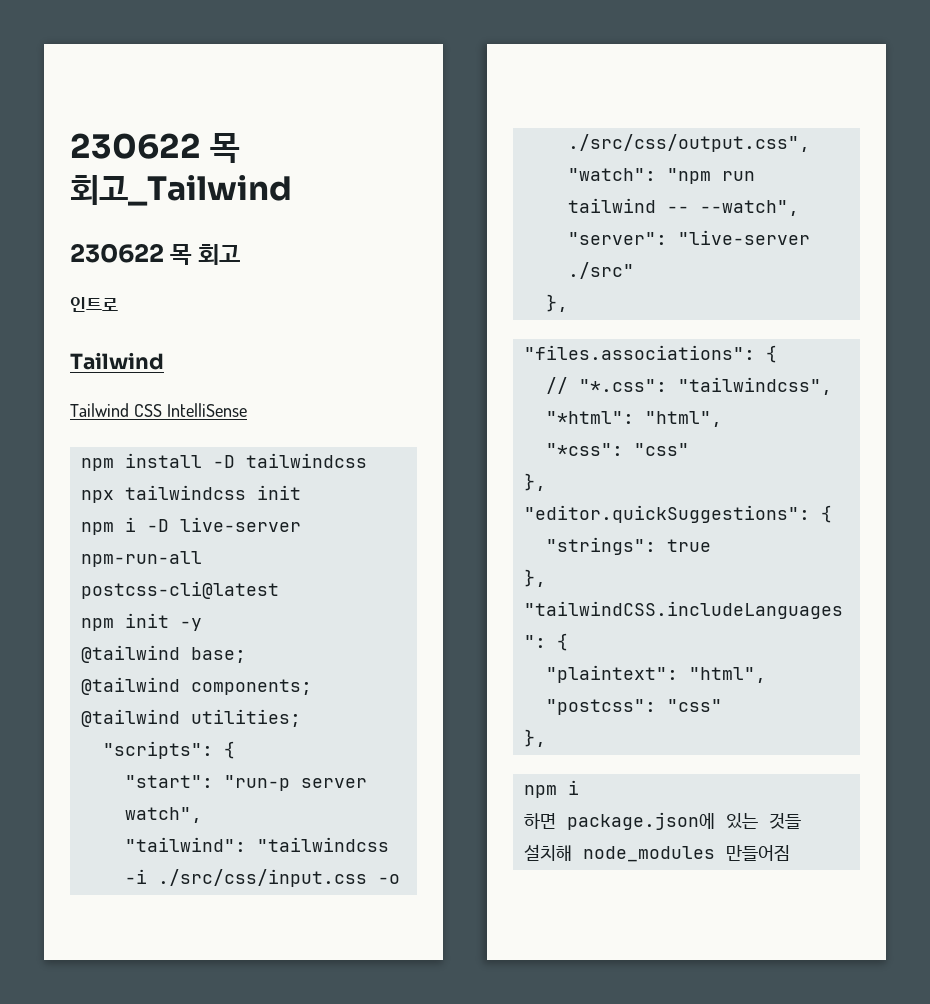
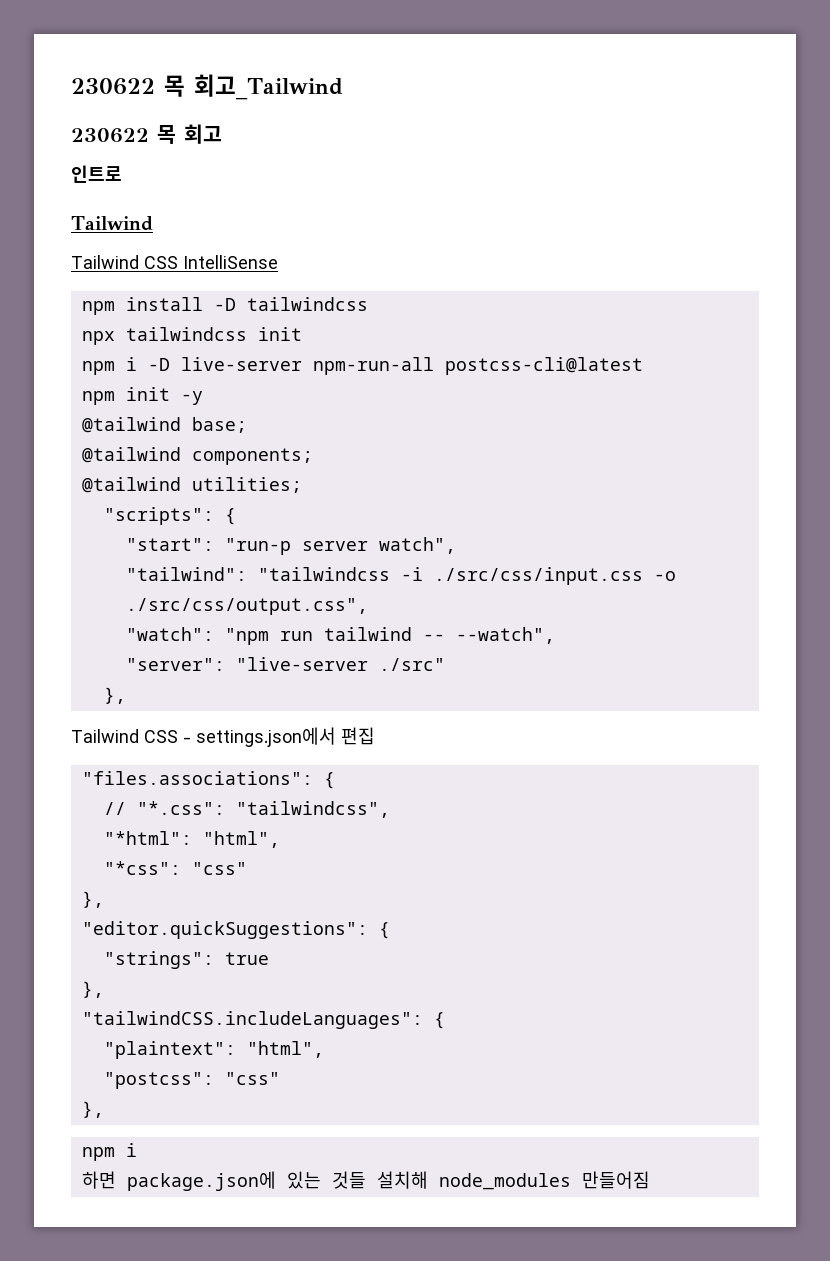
(568, 303) none -> [71,727,375,747] // Tailwind CSS - settings.json에서 편집

